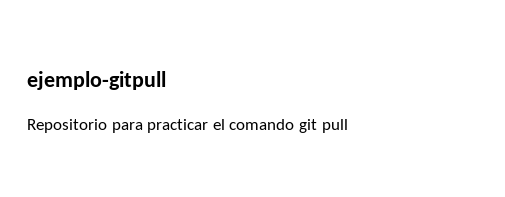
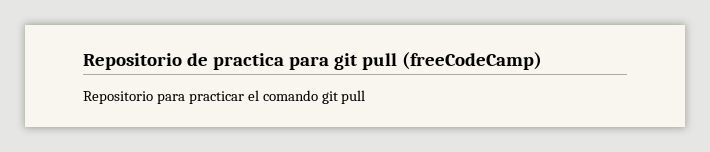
[27,71,166,90] ejemplo-gitpull -> [83,52,542,70] Repositorio de practica para git pull (freeCodeCamp)

